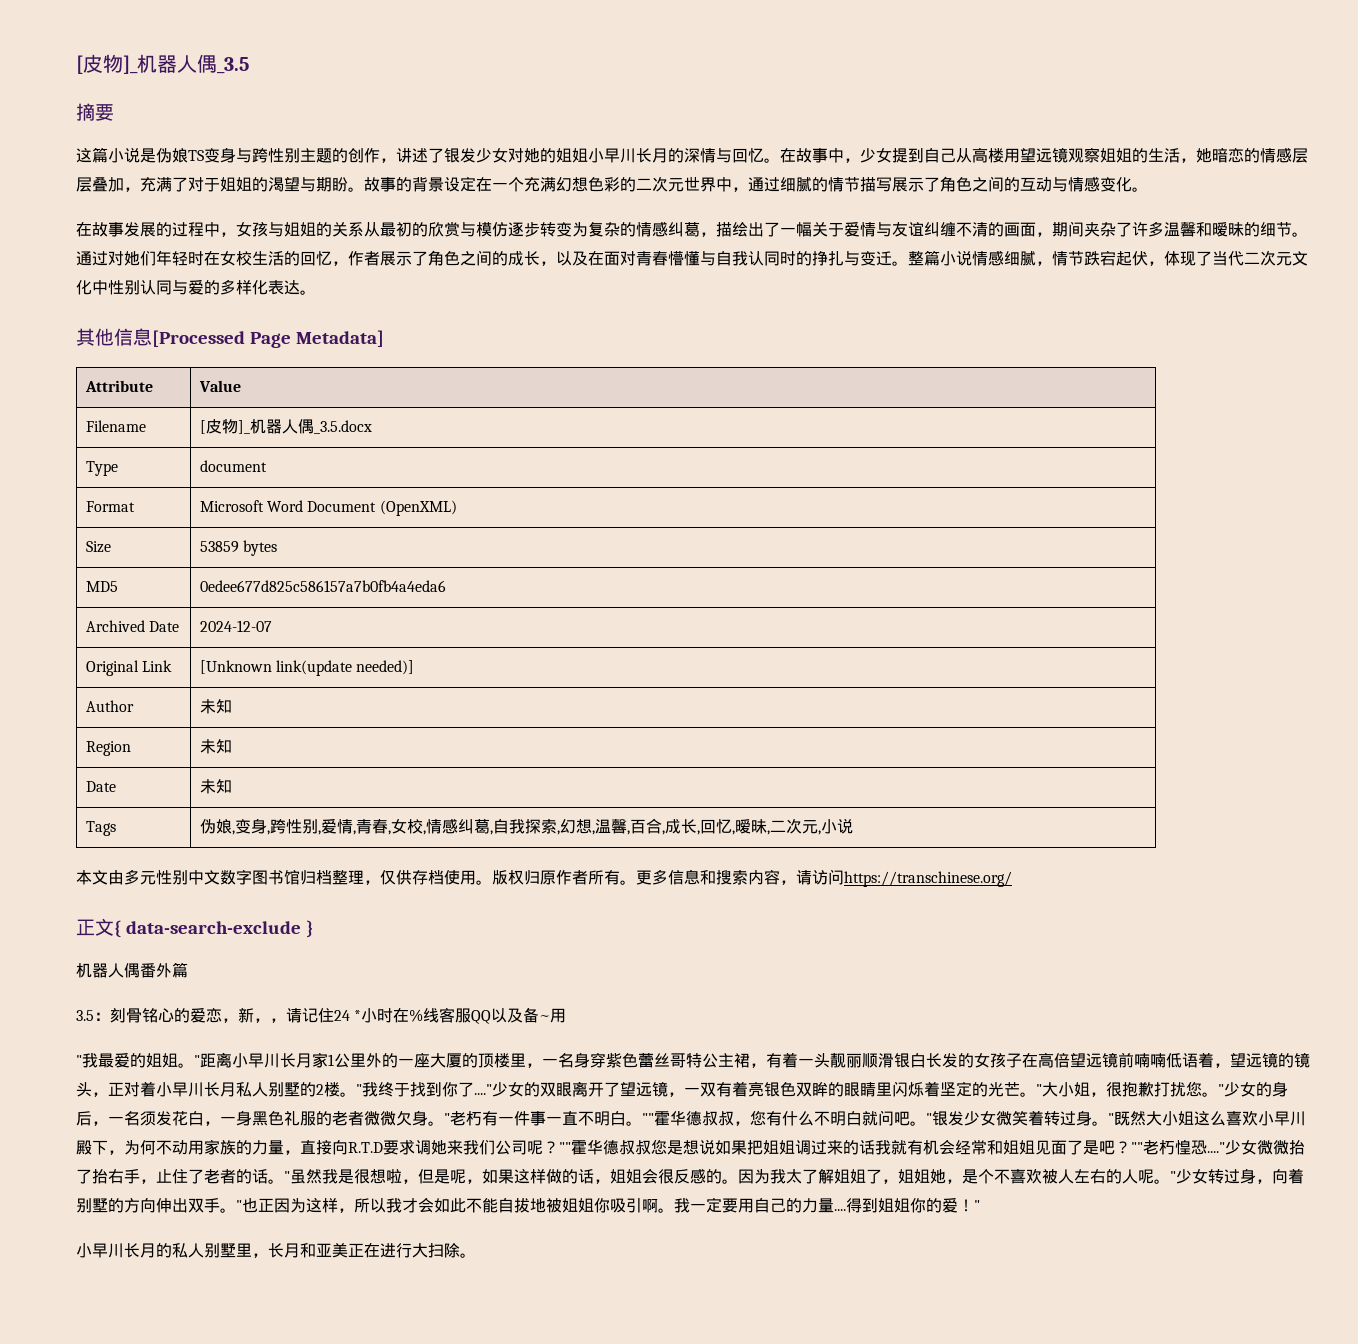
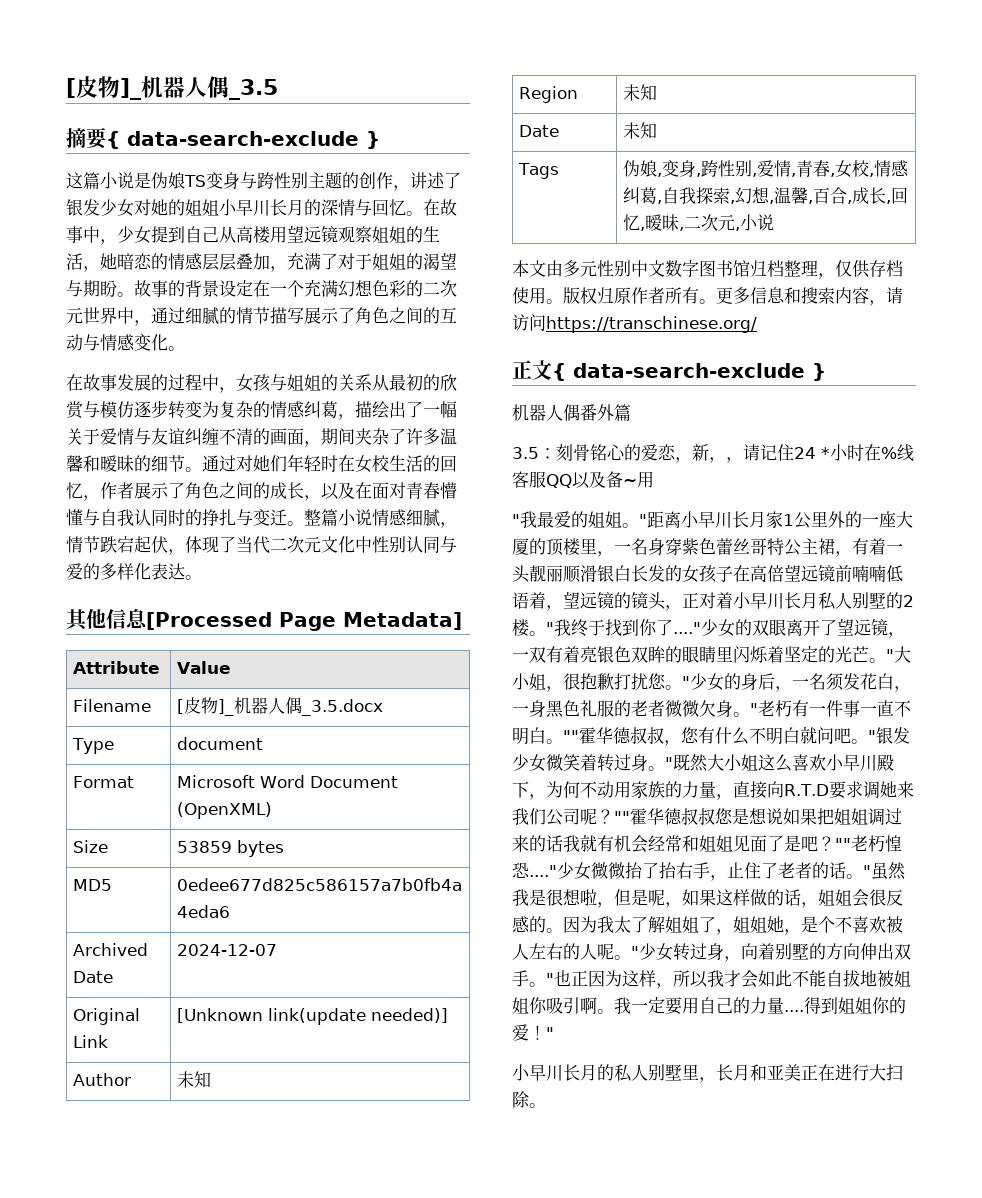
(114, 112) none -> [106,131,380,149] { data-search-exclude }

